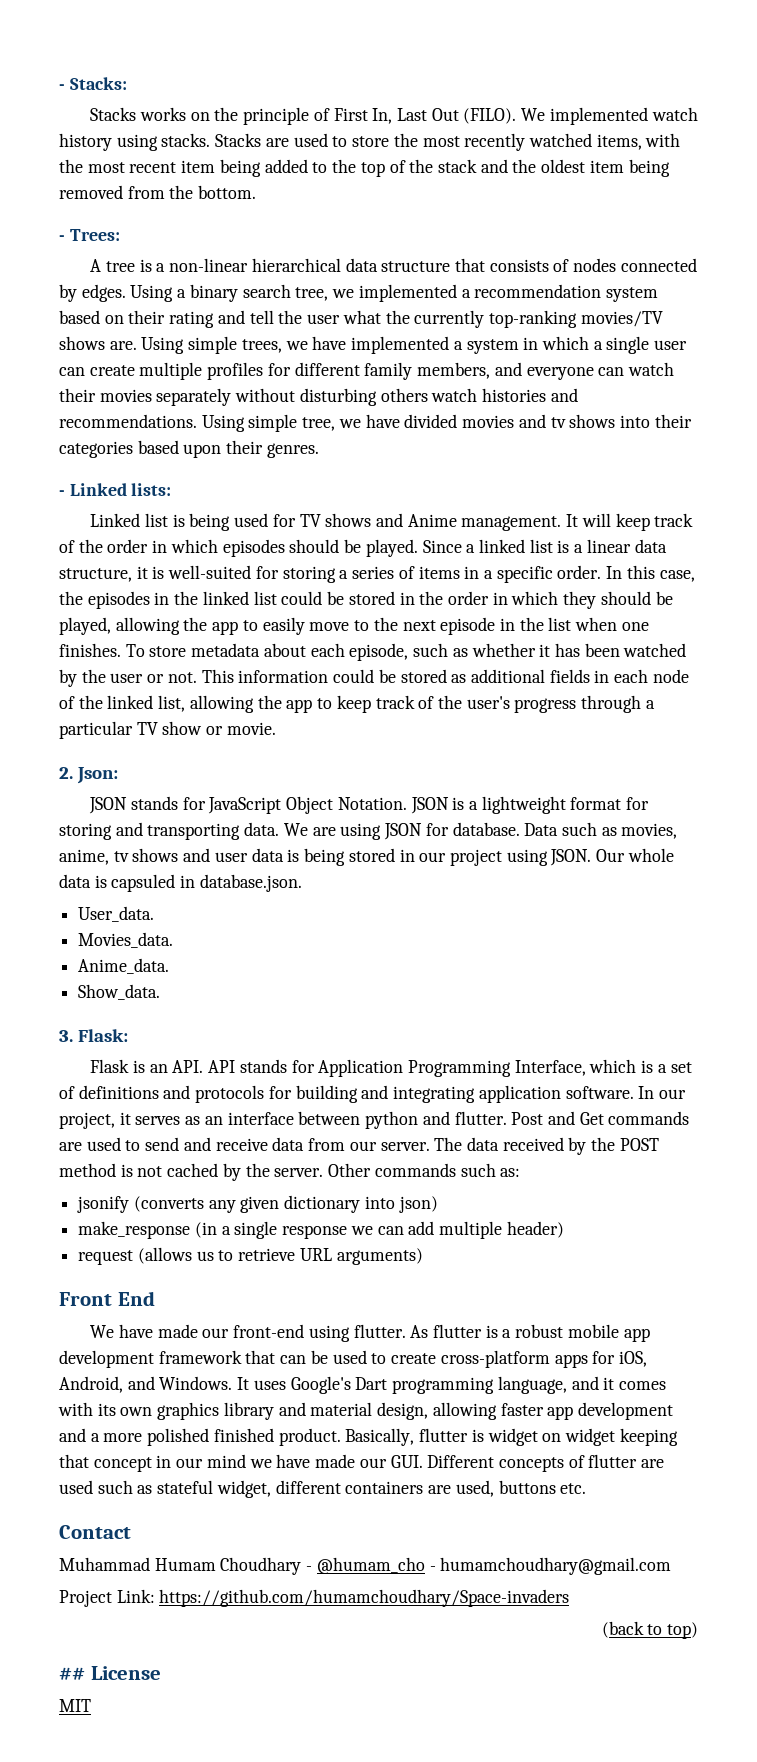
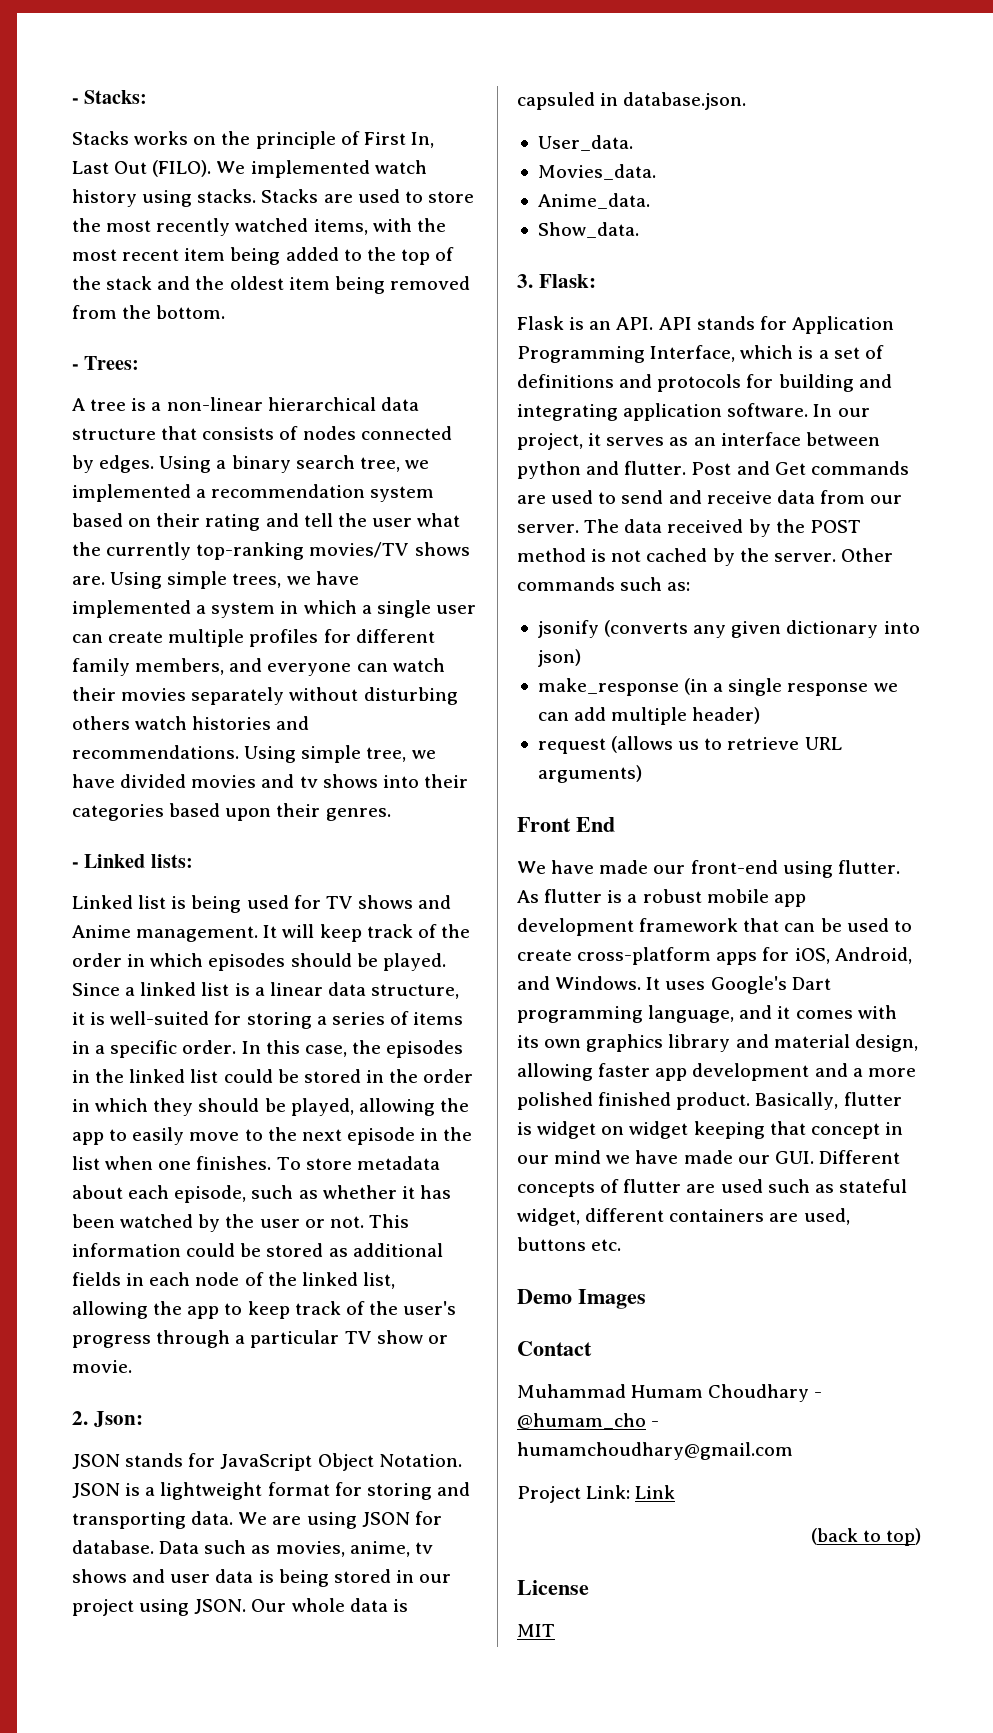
(587, 1488) none -> [517,1289,646,1309] // Demo Images
[159,1589,570,1607] https://github.com/humamchoudhary/Space-invaders -> [635,1485,676,1499] Link
[59,1667,85,1680] ## -> (921, 1537) none

